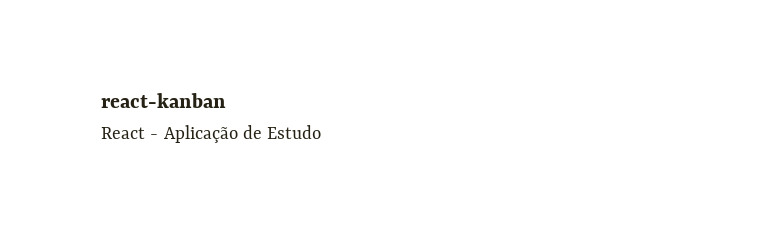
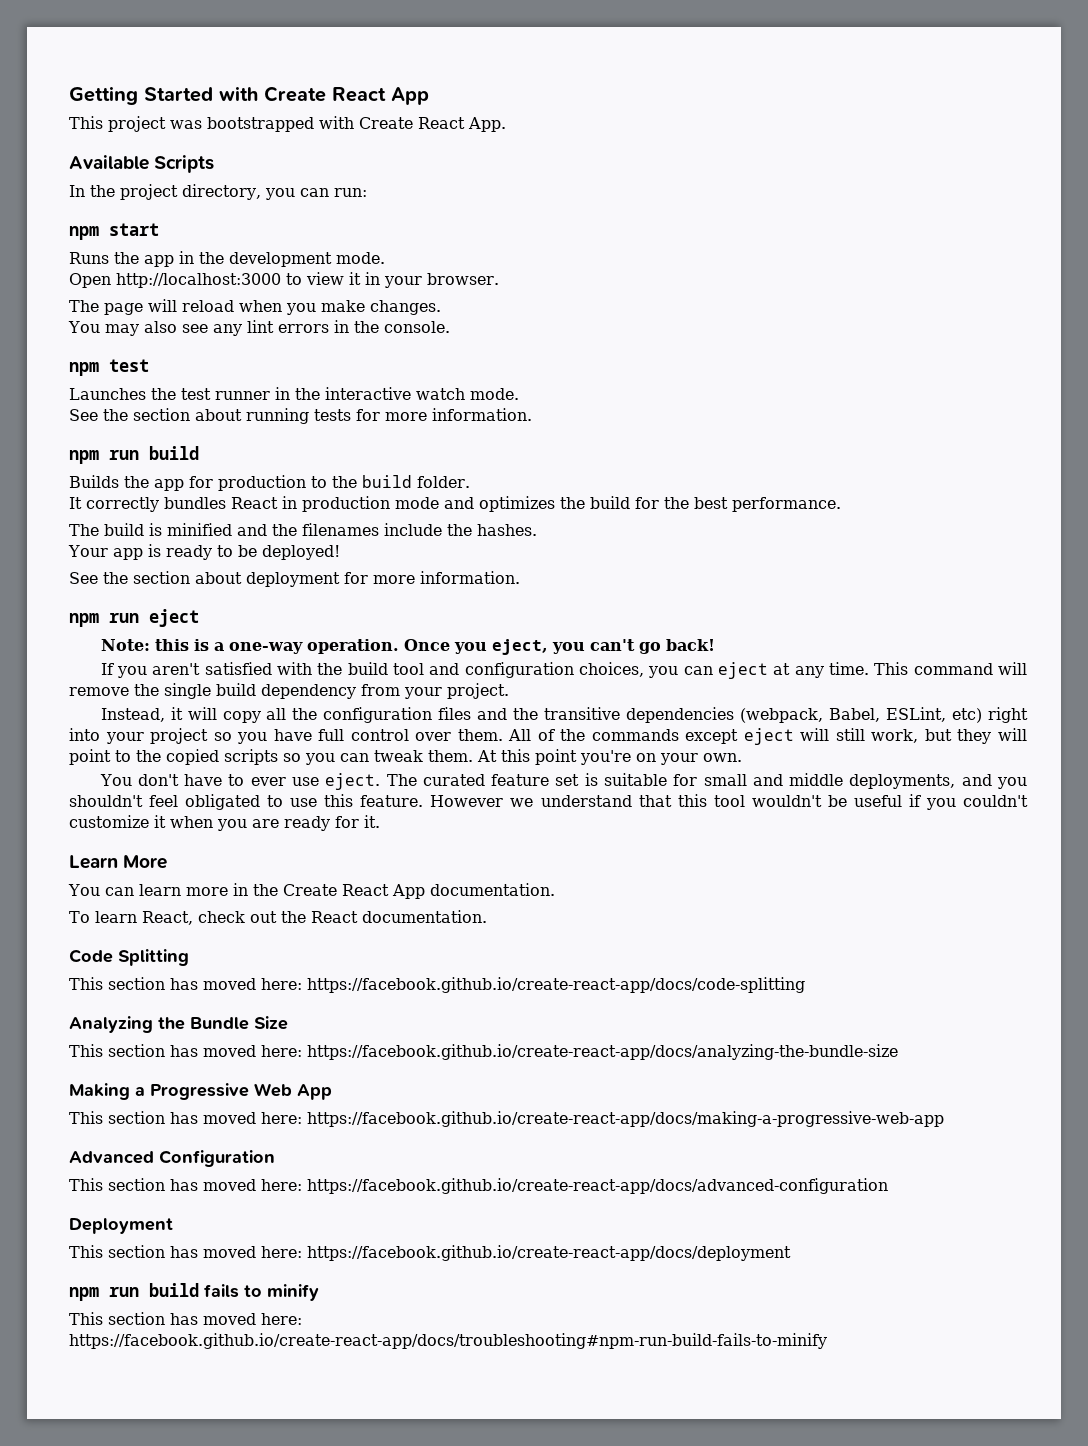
[101,93,226,108] [101,125,322,143] react-kanban // React - Aplicação de Estudo -> [69,86,429,105] [69,116,506,132] [69,155,215,173] [69,184,367,200] [69,223,159,240] [69,251,385,267] [69,272,499,288] [69,299,441,315] [68,320,450,336] [69,359,149,376] [69,387,519,400] [69,408,532,424] [69,446,199,464] [69,475,470,491] [69,496,841,512] [69,523,537,536] [68,544,340,560] [69,571,520,587] [69,609,199,627] [100,639,715,655] [100,662,1027,679] [69,683,509,699] [100,707,1028,723] [69,728,1027,745] [69,749,742,765] [99,773,1027,790] [69,794,1028,810] [69,815,380,831] [69,855,168,869] [68,883,555,899] [69,910,487,925] [69,949,189,966] [69,977,805,993] [69,1016,288,1033] [69,1044,898,1060] [69,1083,332,1100] [69,1111,944,1127] [69,1150,275,1167] [69,1178,888,1194] [69,1218,173,1234] [69,1245,791,1261] [69,1283,319,1301] [69,1312,302,1325] [69,1333,827,1349] Getting Started with Create React App // This project was bootstrapped with Create React App. // Available Scripts // In the project directory, you can run: // npm start // Runs the app in the development mode. // Open http://localhost:3000 to view it in your browser. // The page will reload when you make changes. // You may also see any lint errors in the console. // npm test // Launches the test runner in the interactive watch mode. // See the section about running tests for more information. // npm run build // Builds the app for production to the build folder. // It correctly bundles React in production mode and optimizes the build for the best performance. // The build is minified and the filenames include the hashes. // Your app is ready to be deployed! // See the section about deployment for more information. // npm run eject // Note: this is a one-way operation. Once you eject, you can't go back! // If you aren't satisfied with the build tool and configuration choices, you can eject at any time. This command will remove the single build dependency from your project. // Instead, it will copy all the configuration files and the transitive dependencies (webpack, Babel, ESLint, etc) right into your project so you have full control over them. All of the commands except eject will still work, but they will point to the copied scripts so you can tweak them. At this point you're on your own. // You don't have to ever use eject. The curated feature set is suitable for small and middle deployments, and you shouldn't feel obligated to use this feature. However we understand that this tool wouldn't be useful if you couldn't customize it when you are ready for it. // Learn More // You can learn more in the Create React App documentation. // To learn React, check out the React documentation. // Code Splitting // This section has moved here: https://facebook.github.io/create-react-app/docs/code-splitting // Analyzing the Bundle Size // This section has moved here: https://facebook.github.io/create-react-app/docs/analyzing-the-bundle-size // Making a Progressive Web App // This section has moved here: https://facebook.github.io/create-react-app/docs/making-a-progressive-web-app // Advanced Configuration // This section has moved here: https://facebook.github.io/create-react-app/docs/advanced-configuration // Deployment // This section has moved here: https://facebook.github.io/create-react-app/docs/deployment // npm run build fails to minify // This section has moved here: https://facebook.github.io/create-react-app/docs/troubleshooting#npm-run-build-fails-to-minify

